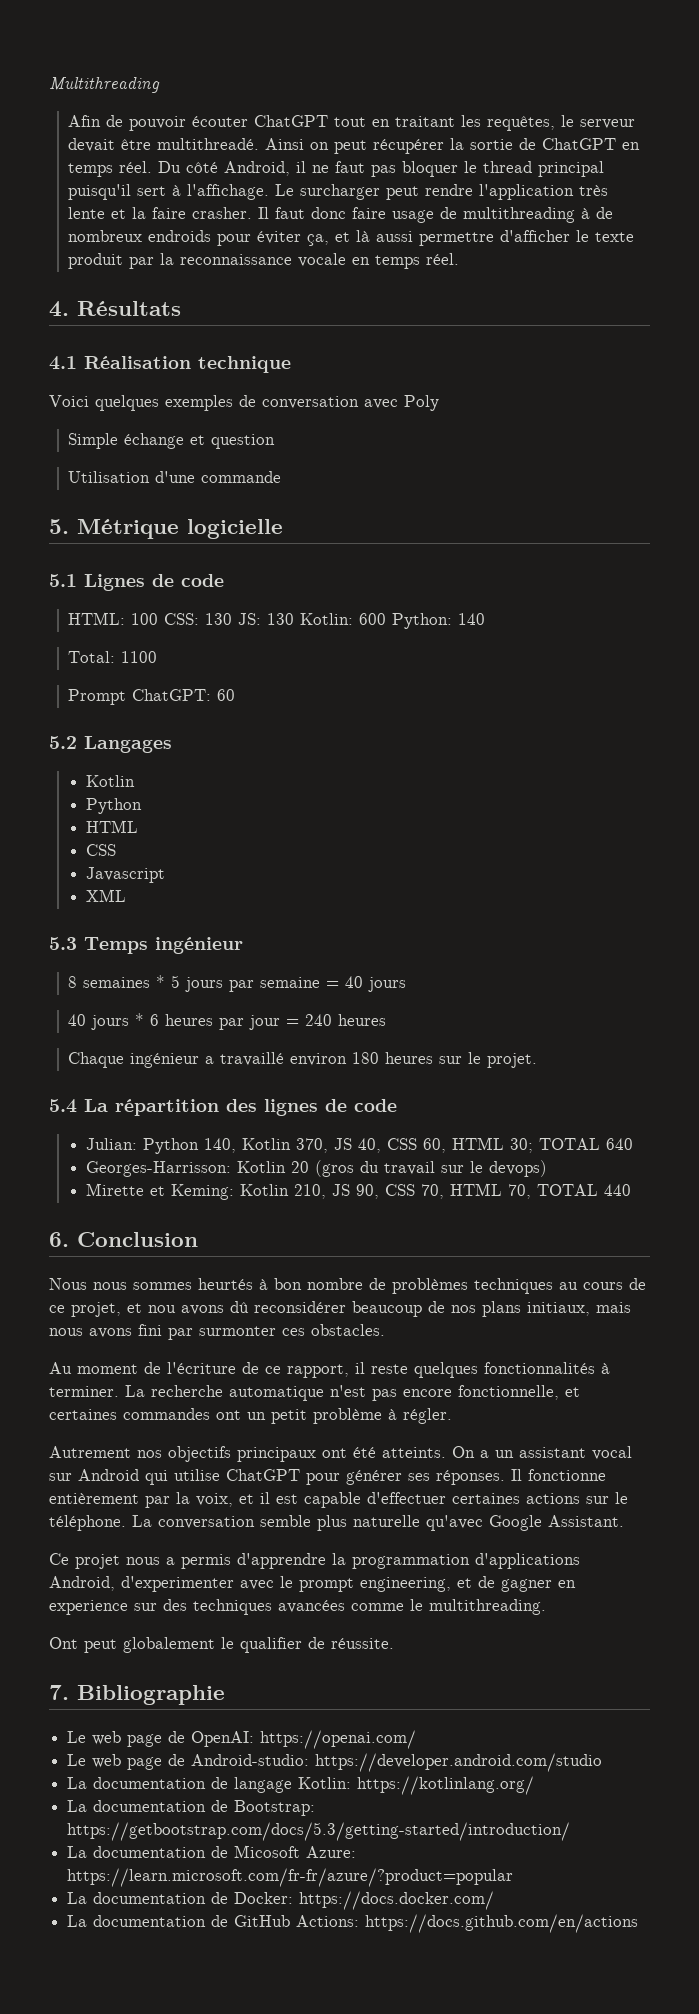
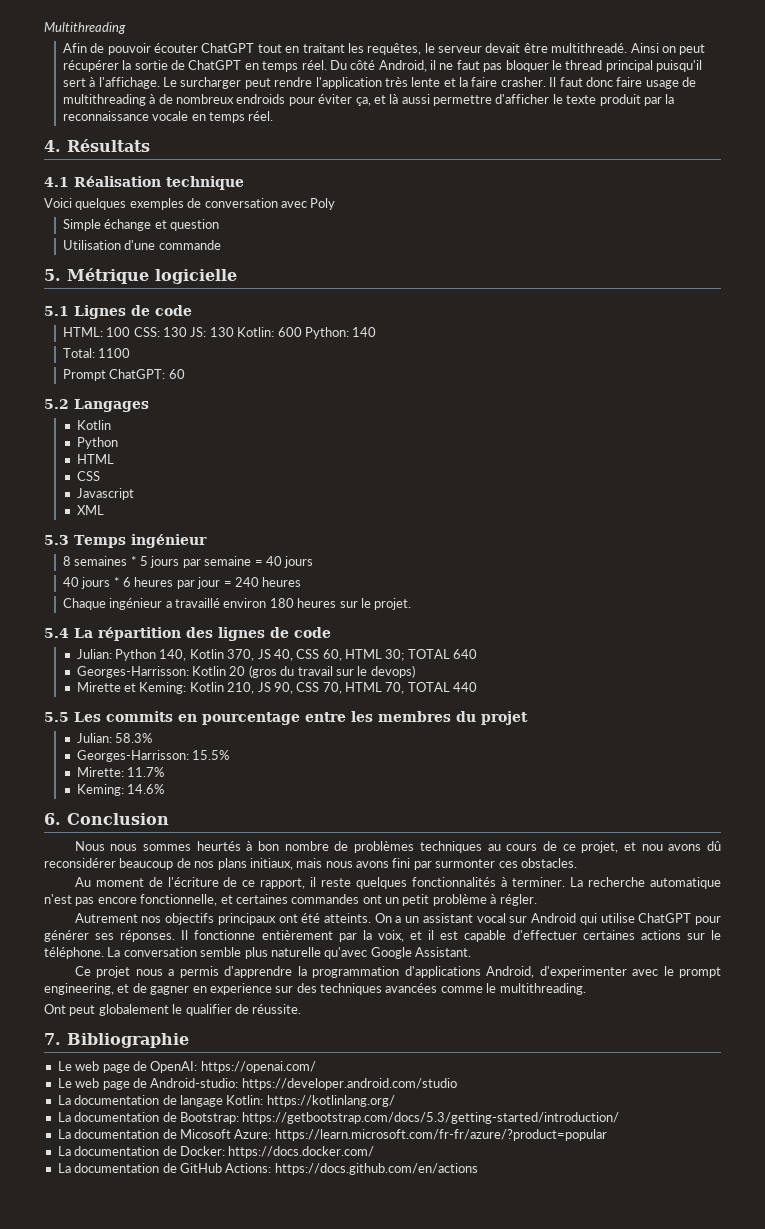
(632, 1190) none -> [44,711,528,725] [76,733,153,743] [76,750,230,762] [76,767,165,777] [76,784,165,796] // 5.5 Les commits en pourcentage entre les membres du projet // Julian: 58.3% // Georges-Harrisson: 15.5% // Mirette: 11.7% // Keming: 14.6%

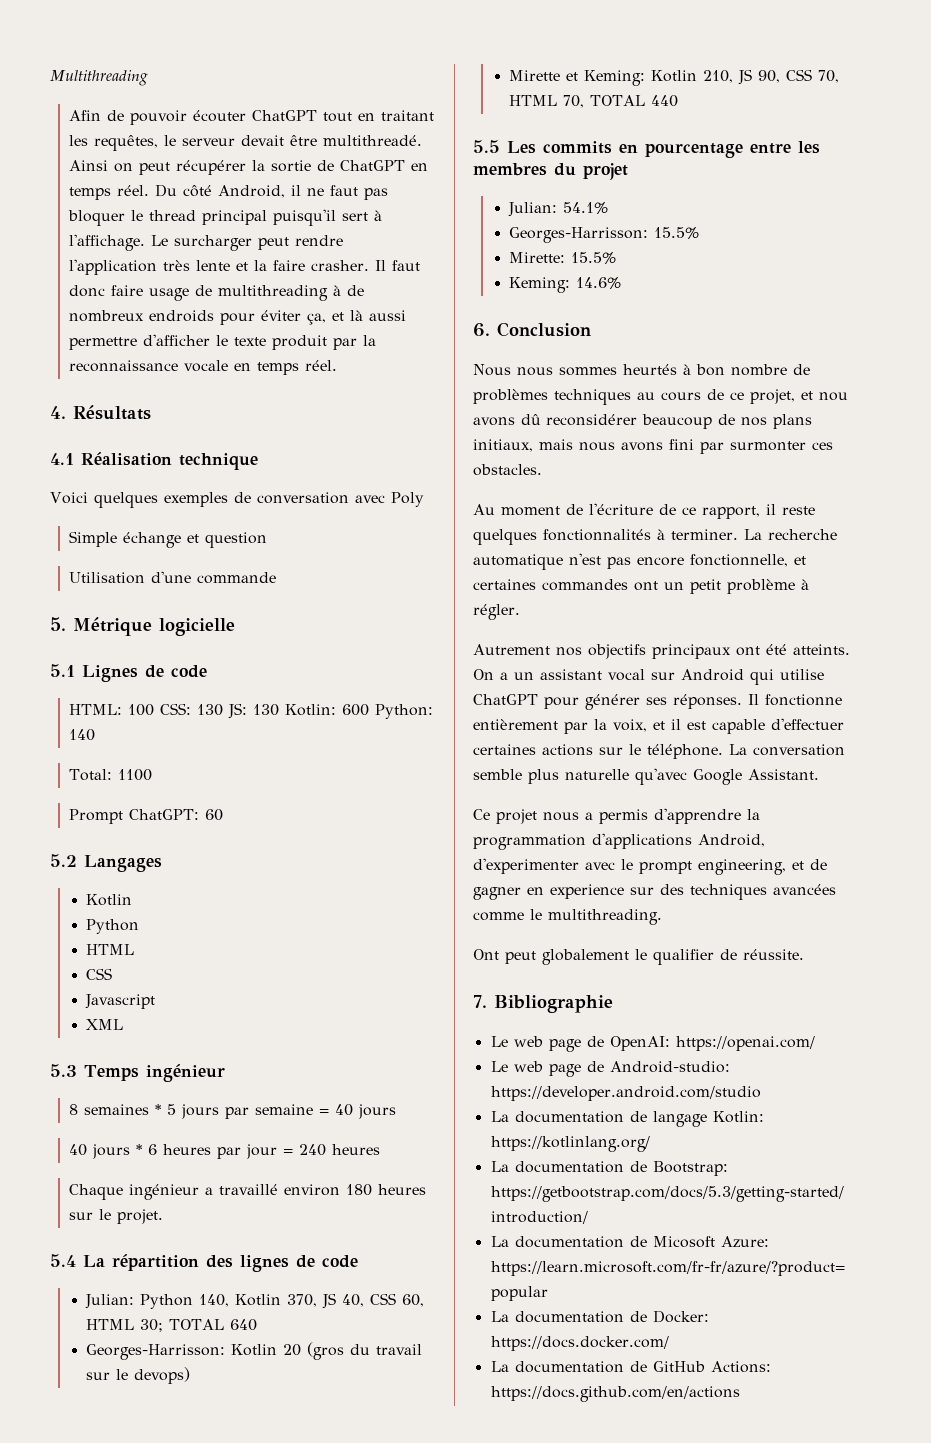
[115,733,153,743] 58.3% -> [563,202,609,214] 54.1%
[127,767,165,777] 11.7% -> [571,252,617,264] 15.5%

